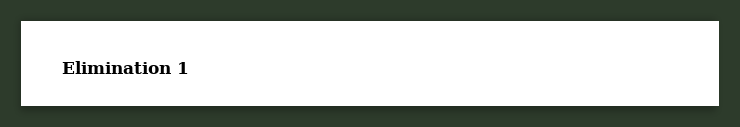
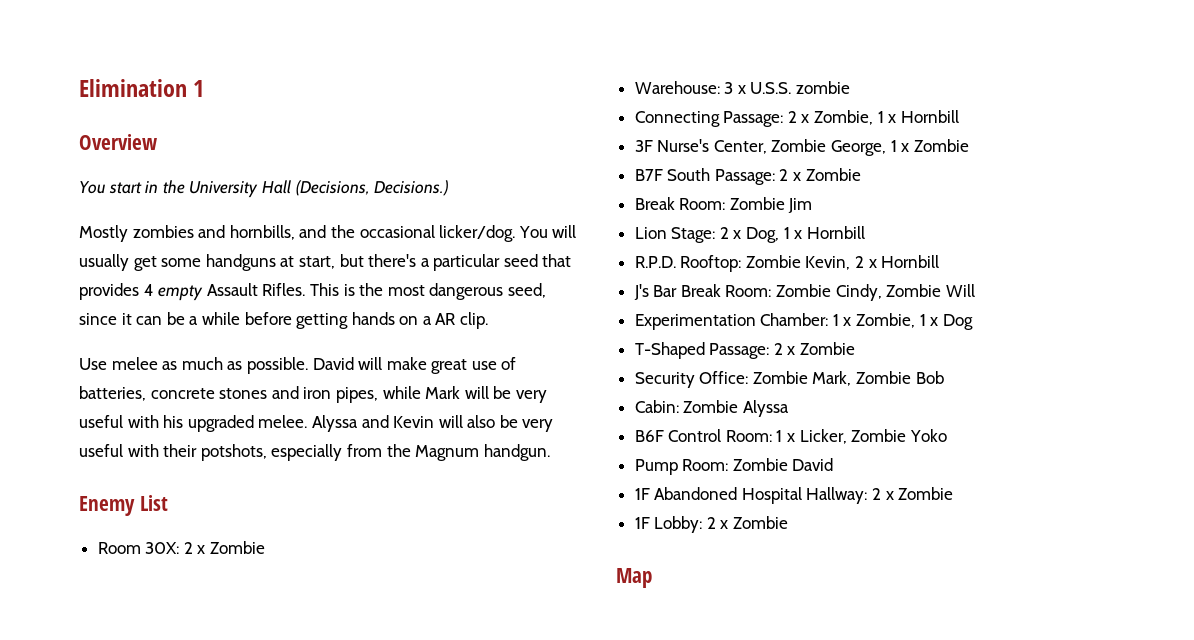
(189, 68) none -> [79,134,157,150] [79,180,449,198] [79,225,577,242] [79,254,572,271] [79,283,546,301] [79,312,489,329] [79,357,517,374] [79,386,547,403] [79,415,554,432] [79,444,550,461] [79,495,168,516] [97,541,266,554] [634,81,851,94] [634,110,959,127] [634,139,969,156] [634,168,861,185] [634,197,813,213] [634,226,865,243] [634,255,940,272] [633,284,975,301] [634,313,973,330] [634,342,856,359] [634,371,944,388] [634,400,789,417] [634,429,947,444] [634,458,834,475] [634,487,954,504] [634,516,789,533] [616,568,652,588] // Overview // You start in the University Hall (Decisions, Decisions.) // Mostly zombies and hornbills, and the occasional licker/dog. You will usually get some handguns at start, but there's a particular seed that provides 4 empty Assault Rifles. This is the most dangerous seed, since it can be a while before getting hands on a AR clip. // Use melee as much as possible. David will make great use of batteries, concrete stones and iron pipes, while Mark will be very useful with his upgraded melee. Alyssa and Kevin will also be very useful with their potshots, especially from the Magnum handgun. // Enemy List // Room 30X: 2 x Zombie // Warehouse: 3 x U.S.S. zombie // Connecting Passage: 2 x Zombie, 1 x Hornbill // 3F Nurse's Center, Zombie George, 1 x Zombie // B7F South Passage: 2 x Zombie // Break Room: Zombie Jim // Lion Stage: 2 x Dog, 1 x Hornbill // R.P.D. Rooftop: Zombie Kevin, 2 x Hornbill // J's Bar Break Room: Zombie Cindy, Zombie Will // Experimentation Chamber: 1 x Zombie, 1 x Dog // T-Shaped Passage: 2 x Zombie // Security Office: Zombie Mark, Zombie Bob // Cabin: Zombie Alyssa // B6F Control Room: 1 x Licker, Zombie Yoko // Pump Room: Zombie David // 1F Abandoned Hospital Hallway: 2 x Zombie // 1F Lobby: 2 x Zombie // Map

